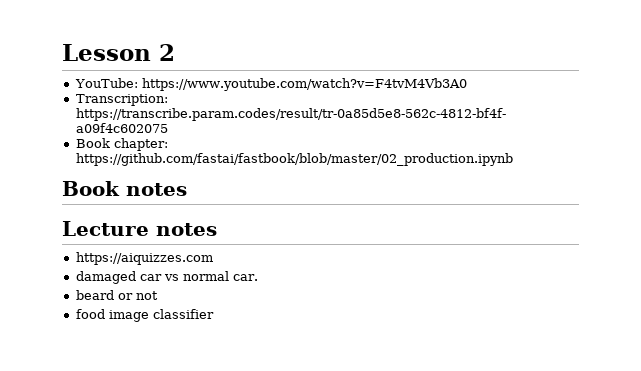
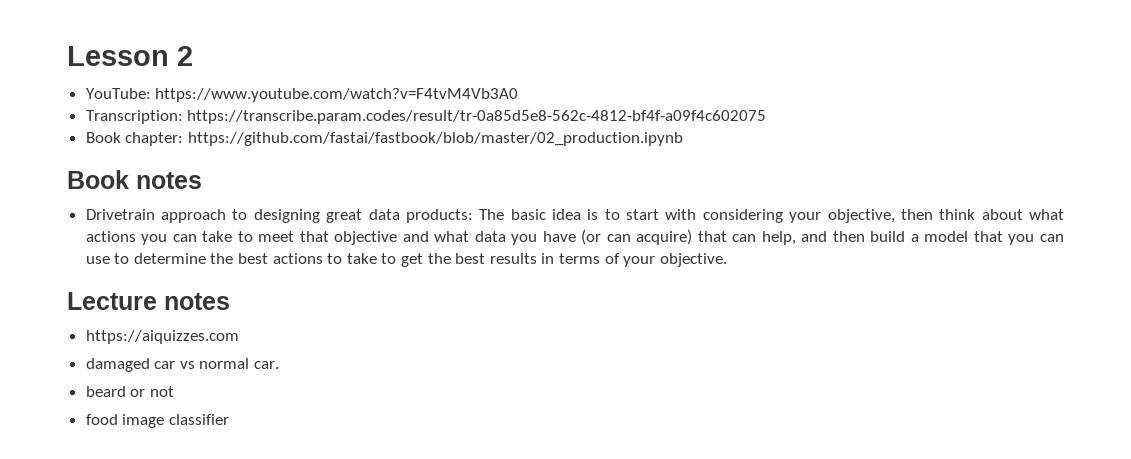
(187, 189) none -> [85,209,1064,223] [85,229,1064,245] [85,253,727,267] // Drivetrain approach to designing great data products: The basic idea is to start with considering your objective, then think about what actions you can take to meet that objective and what data you have (or can acquire) that can help, and then build a model that you can use to determine the best actions to take to get the best results in terms of your objective.

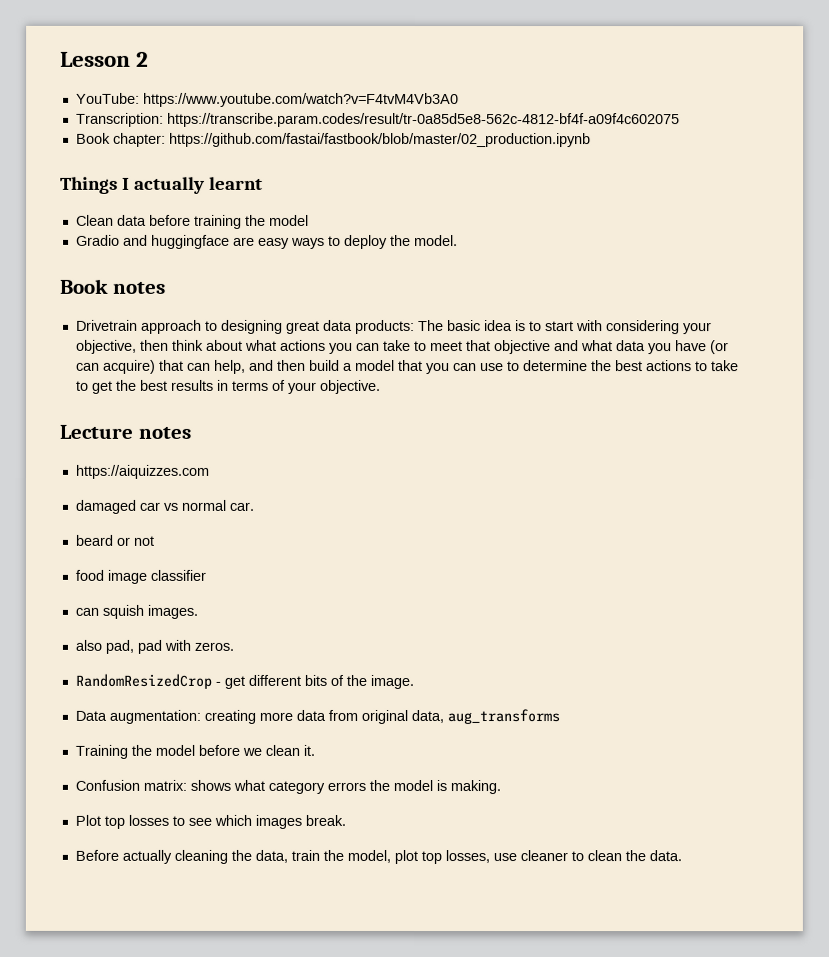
(683, 139) none -> [60,176,263,194] [75,214,309,229] [75,234,458,249] // Things I actually learnt // Clean data before training the model // Gradio and huggingface are easy ways to deploy the model.
(229, 419) none -> [74,604,198,619] [74,639,234,654] [74,673,414,689] [74,709,560,725] [74,744,315,759] [74,779,501,795] [74,814,346,829] [74,849,682,865] // can squish images. // also pad, pad with zeros. // RandomResizedCrop - get different bits of the image. // Data augmentation: creating more data from original data, aug_transforms // Training the model before we clean it. // Confusion matrix: shows what category errors the model is making. // Plot top losses to see which images break. // Before actually cleaning the data, train the model, plot top losses, use cleaner to clean the data.

